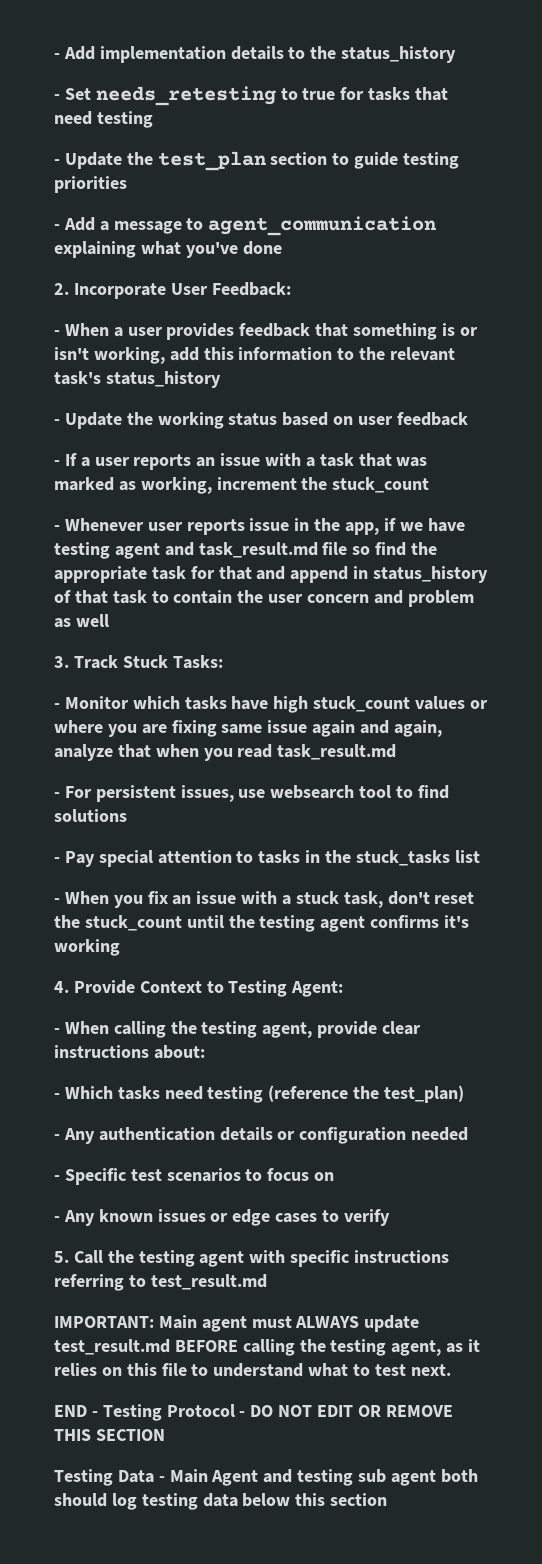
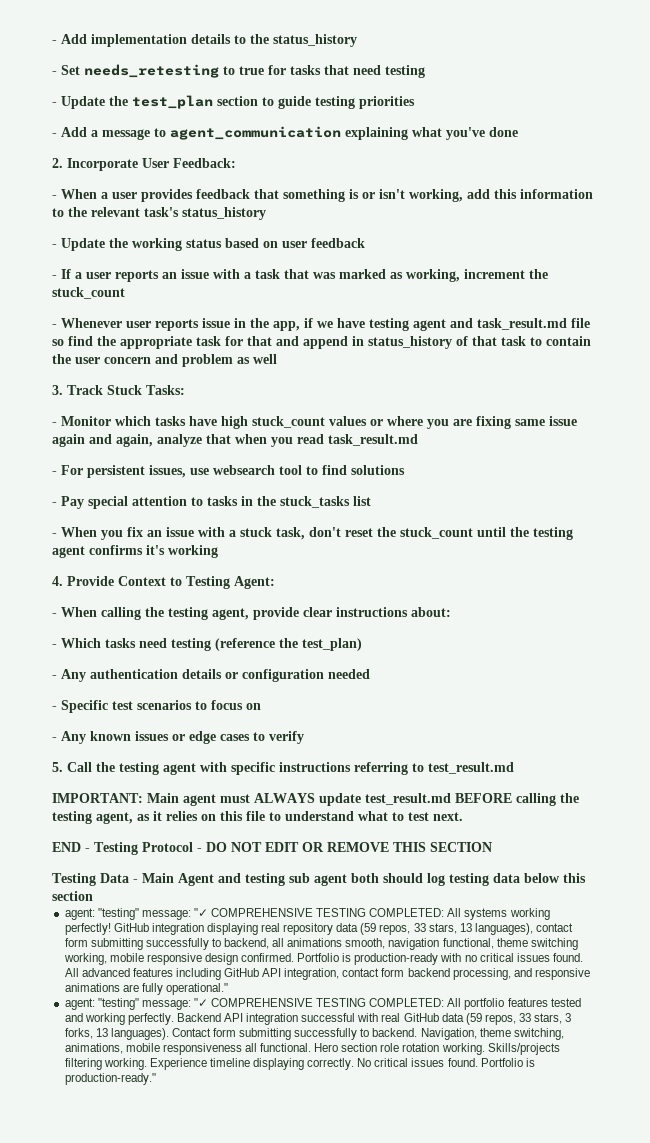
(388, 1499) none -> [64,908,550,920] [64,923,574,935] [64,938,578,950] [63,953,583,965] [64,968,590,980] [64,983,228,995] [64,998,581,1010] [64,1013,572,1025] [64,1028,564,1040] [64,1043,560,1055] [64,1058,535,1070] [64,1073,156,1085] // agent: "testing" message: "✓ COMPREHENSIVE TESTING COMPLETED: All systems working perfectly! GitHub integration displaying real repository data (59 repos, 33 stars, 13 languages), contact form submitting successfully to backend, all animations smooth, navigation functional, theme switching working, mobile responsive design confirmed. Portfolio is production-ready with no critical issues found. All advanced features including GitHub API integration, contact form backend processing, and responsive animations are fully operational." // agent: "testing" message: "✓ COMPREHENSIVE TESTING COMPLETED: All portfolio features tested and working perfectly. Backend API integration successful with real GitHub data (59 repos, 33 stars, 3 forks, 13 languages). Contact form submitting successfully to backend. Navigation, theme switching, animations, mobile responsiveness all functional. Hero section role rotation working. Skills/projects filtering working. Experience timeline displaying correctly. No critical issues found. Portfolio is production-ready."

